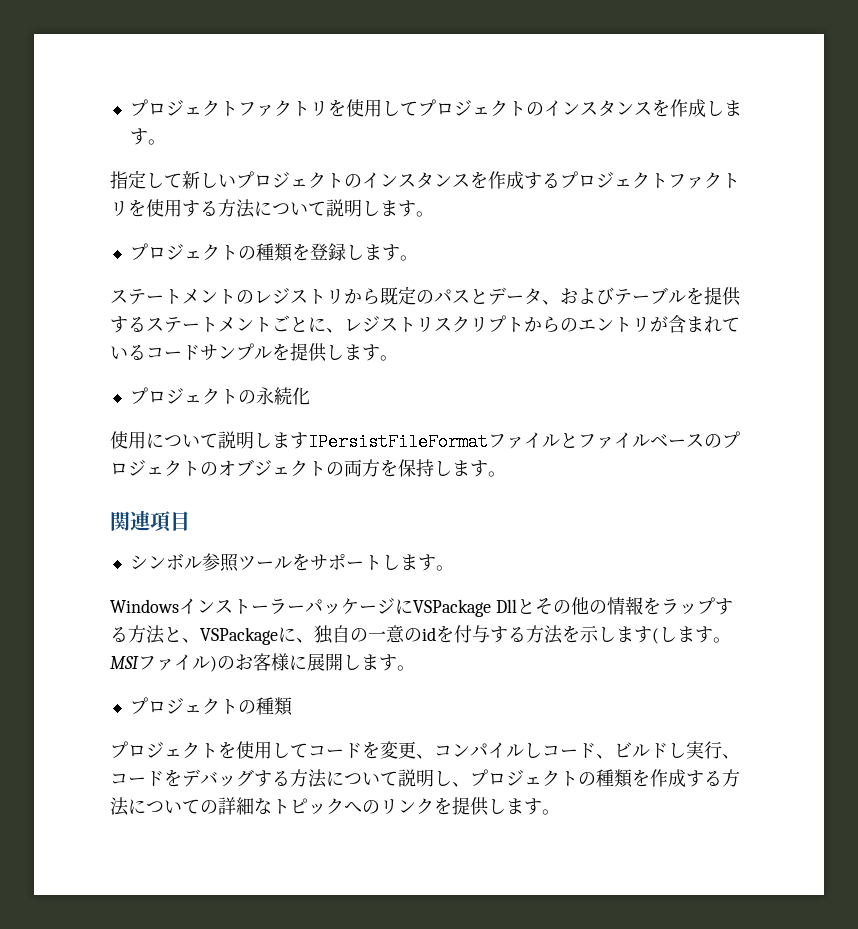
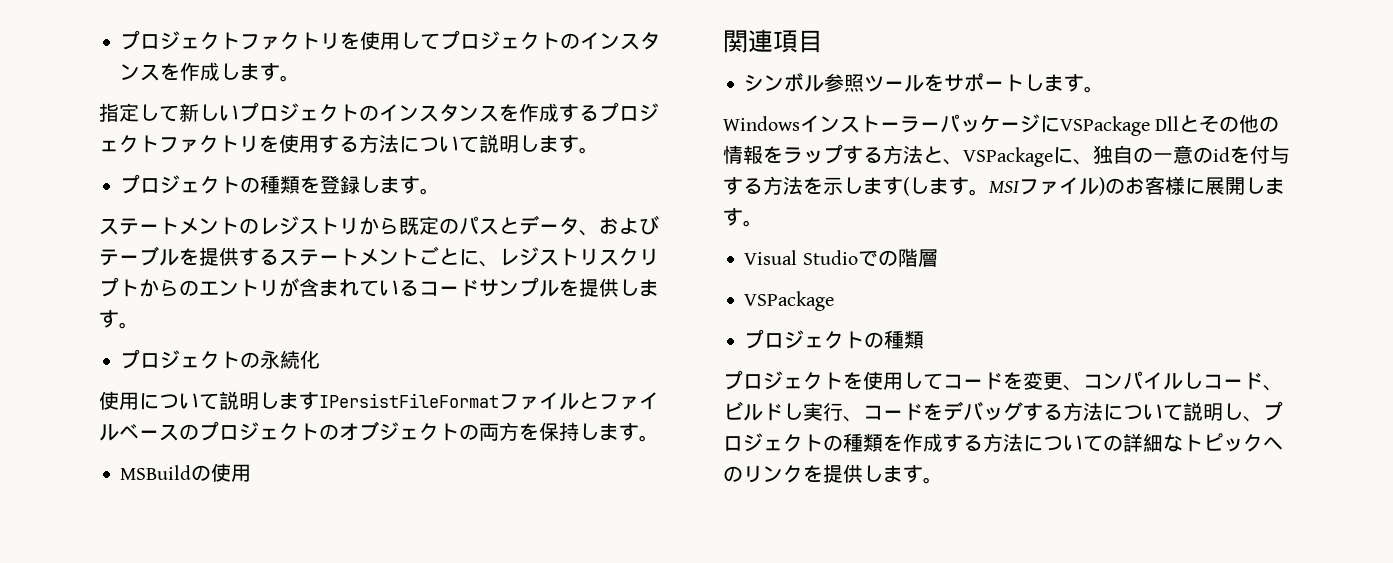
(506, 474) none -> [120,463,252,482] // MSBuildの使用
(415, 668) none -> [744,248,938,267] [744,291,835,311] // Visual Studioでの階層 // VSPackage

